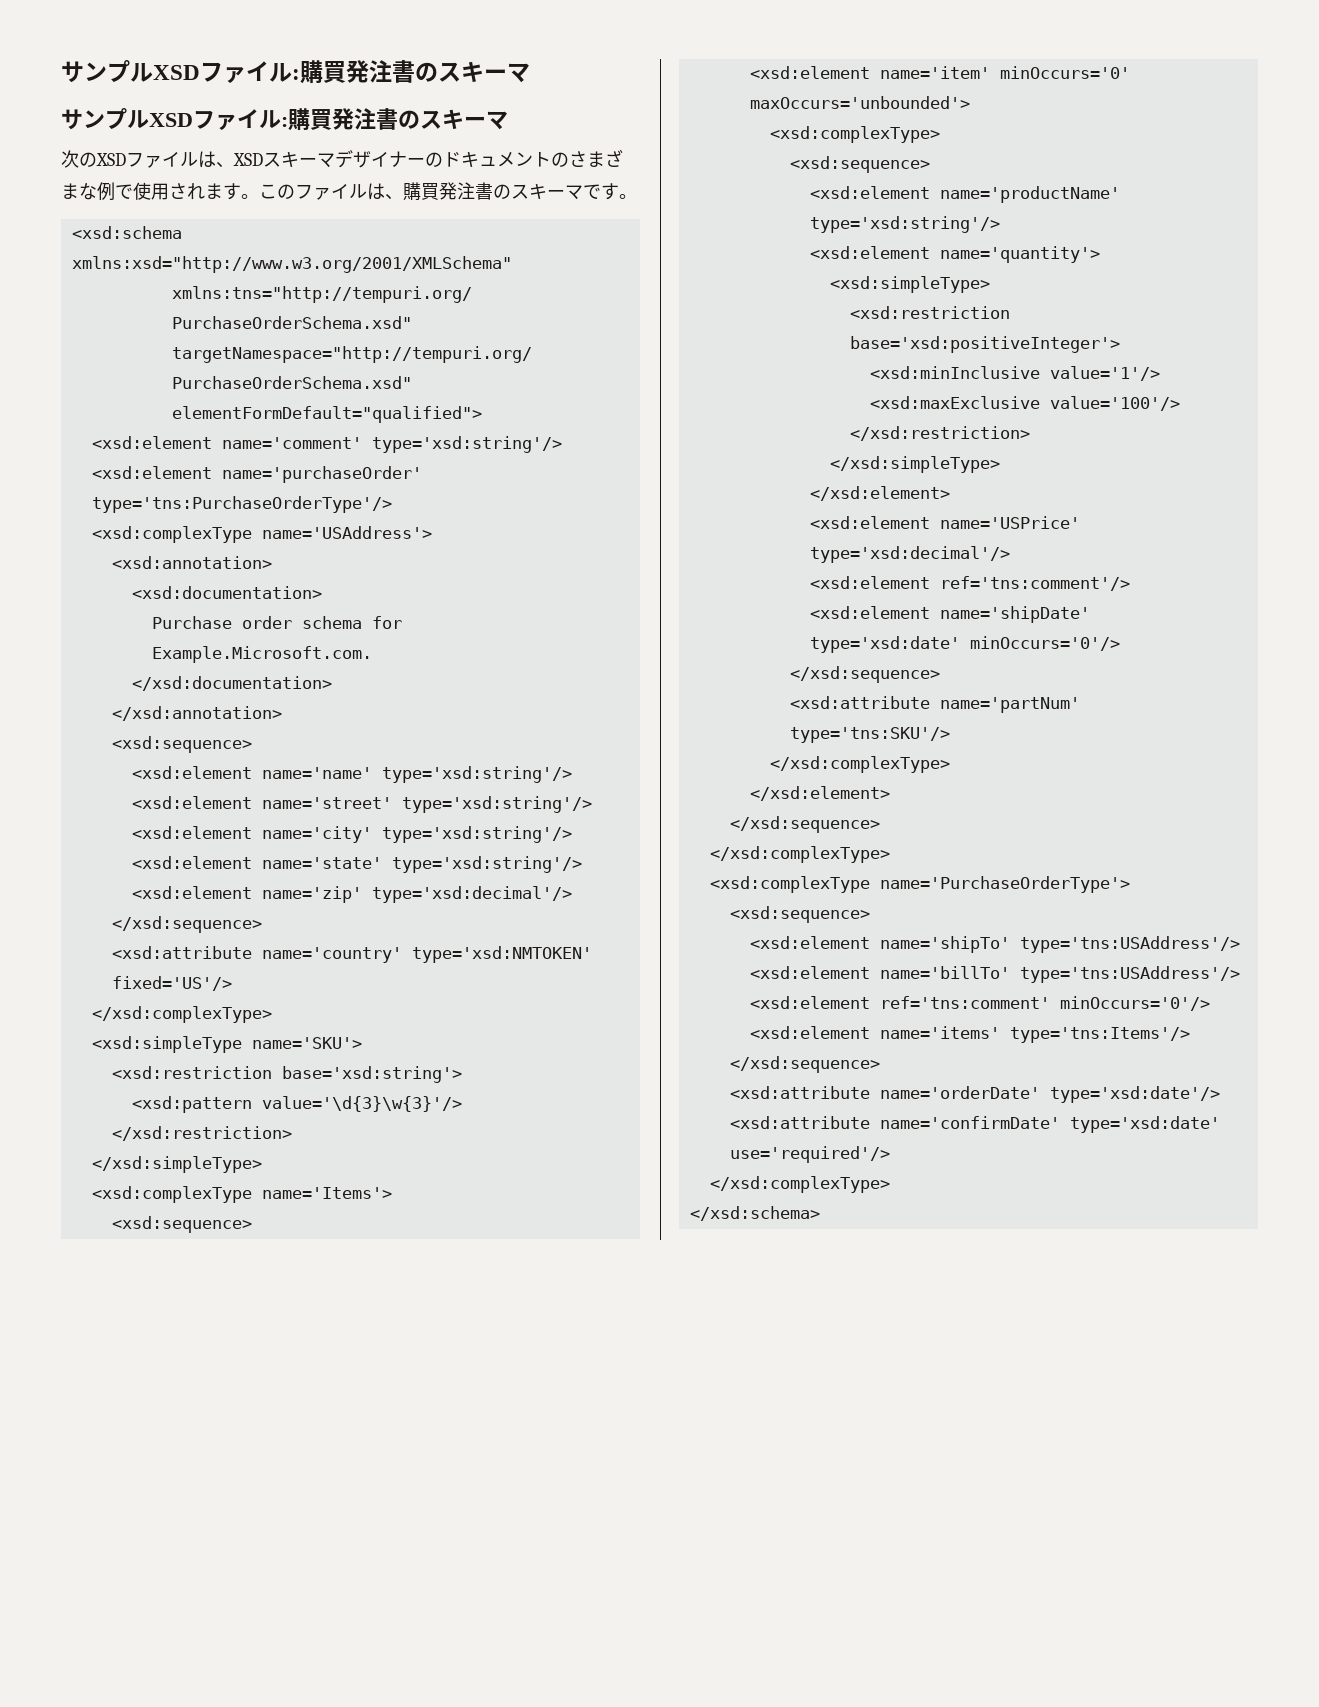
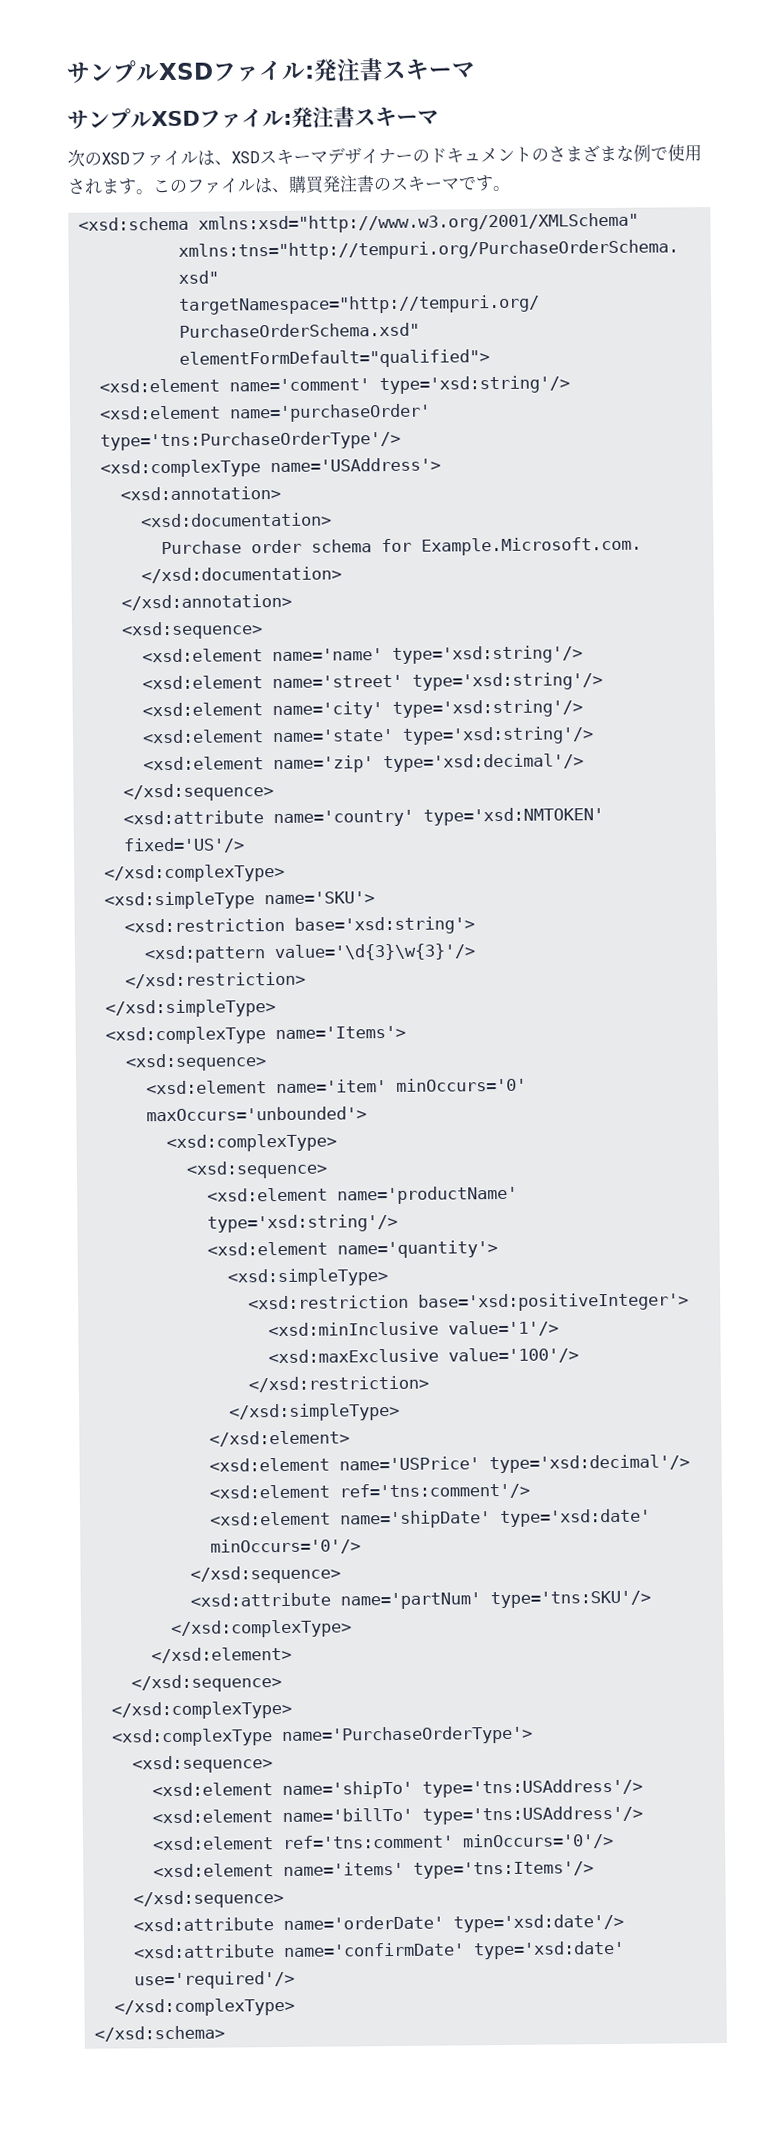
[61,60,438,84] サンプルXSDファイル:購買発注書の -> [66,58,384,84] サンプルXSDファイル:発注書
[288,108,420,131] 購買発注書の -> [291,106,355,128] 発注書

